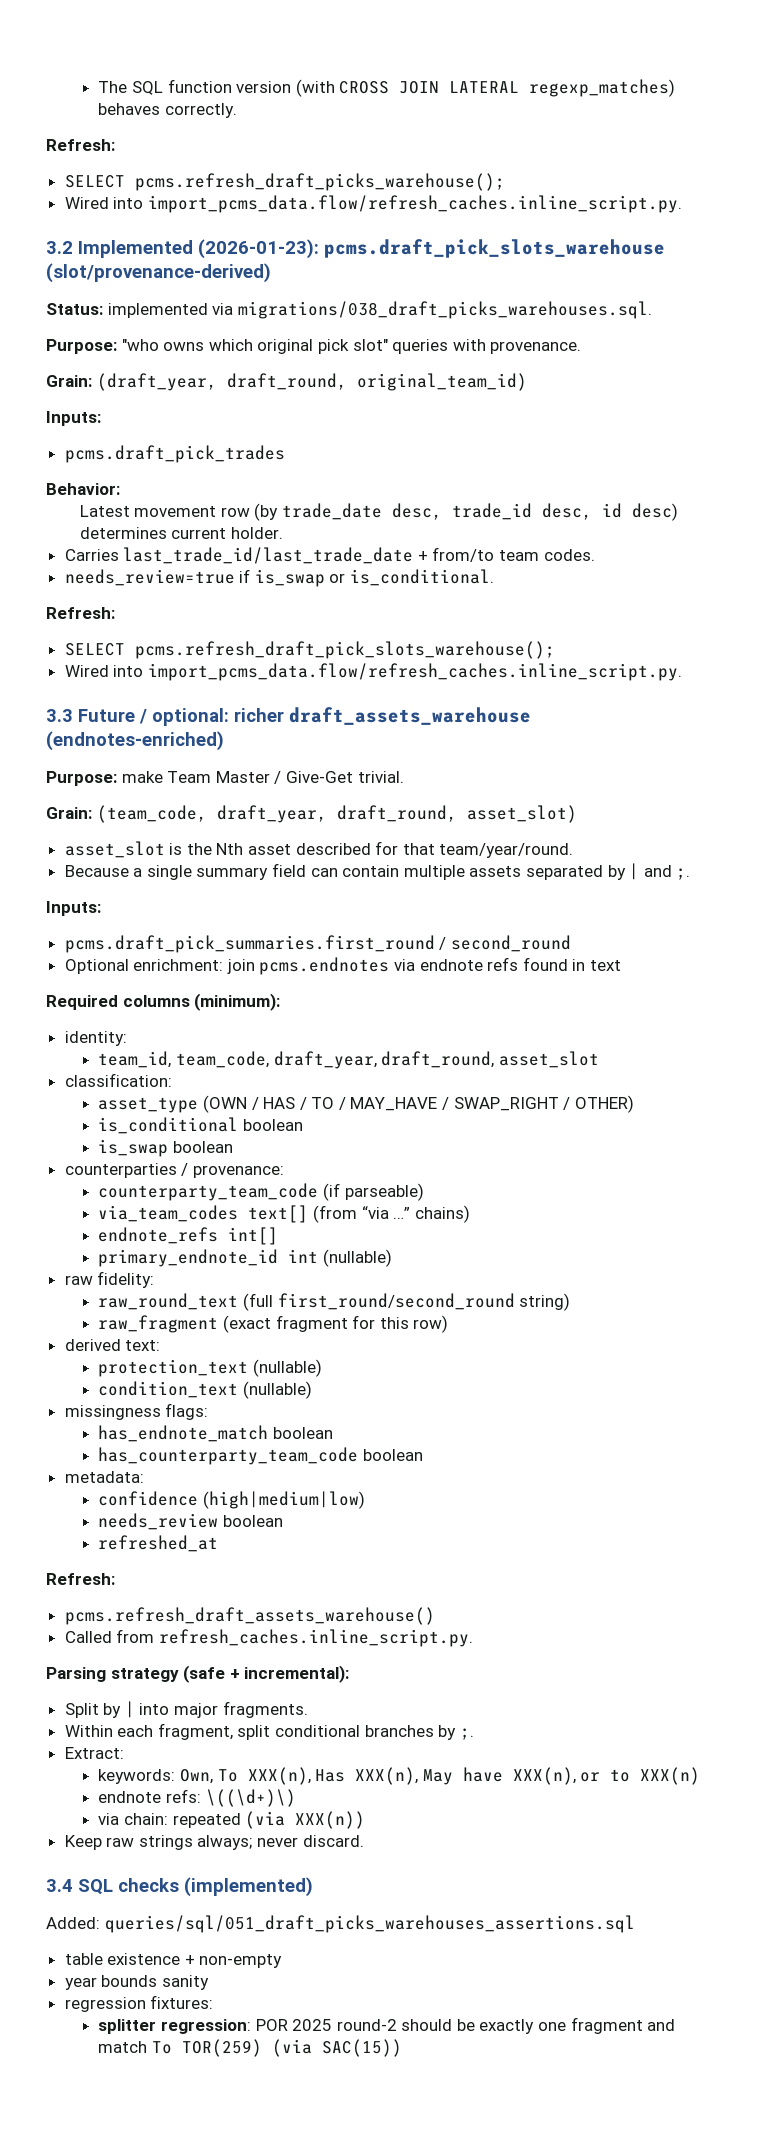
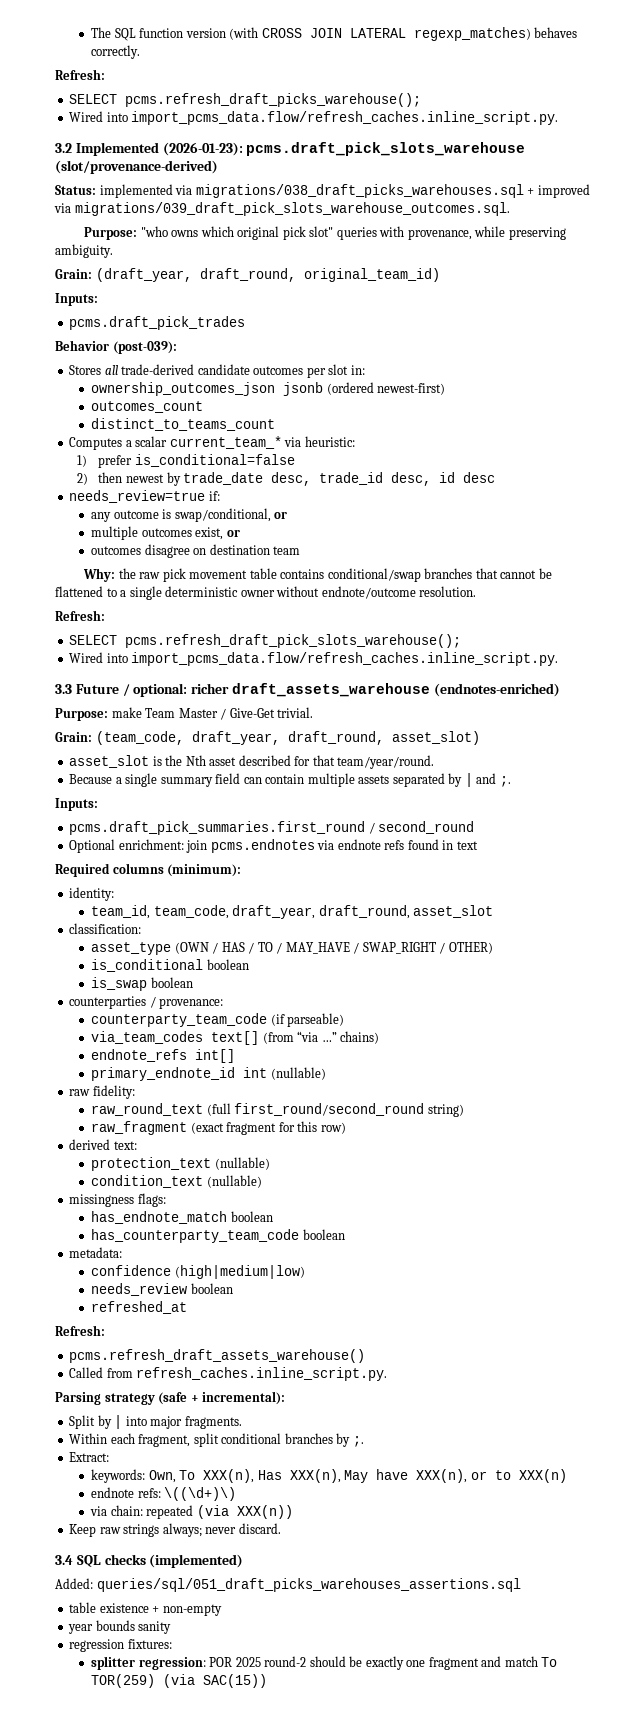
[237,301,652,319] migrations/038_draft_picks_warehouses.sql. -> [195,184,590,198] [54,202,510,216] migrations/038_draft_picks_warehouses.sql + improved via migrations/039_draft_pick_slots_warehouse_outcomes.sql.
[490,341,582,354] provenance. -> [407,226,566,240] [55,244,113,258] provenance, while preserving ambiguity.
[46,483,120,495] [79,503,279,521] Behavior: // Latest movement row (by -> [55,340,177,354] [69,364,365,378] [91,382,446,396] [91,401,204,413] [91,418,276,431] [69,436,355,450] [76,454,295,468] [76,472,181,486] Behavior (post-039): // Stores all trade-derived candidate outcomes per slot in: // ownership_outcomes_json jsonb (ordered newest-first) // outcomes_count // distinct_to_teams_count // Computes a scalar current_team_* via heuristic: // 1) prefer is_conditional=false // 2) then newest by
[632,503,679,521] [79,527,283,539] [64,547,595,564] [64,569,495,587] desc) determines current holder. // Carries last_trade_id/last_trade_date + from/to team codes. // needs_review=true if is_swap or is_conditional. -> [463,472,496,483] [69,490,220,503] [91,508,288,522] [91,526,240,540] [91,544,301,558] [83,568,552,582] [55,586,477,600] desc // needs_review=true if: // any outcome is swap/conditional, or // multiple outcomes exist, or // outcomes disagree on destination team // Why: the raw pick movement table contains conditional/swap branches that cannot be flattened to a single deterministic owner without endnote/outcome resolution.

